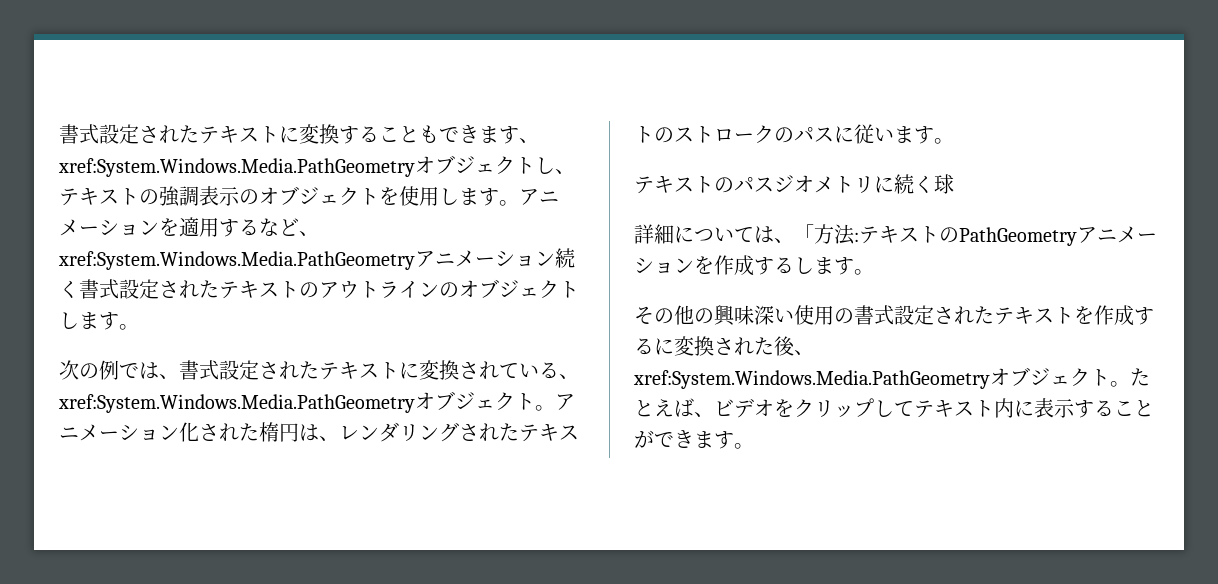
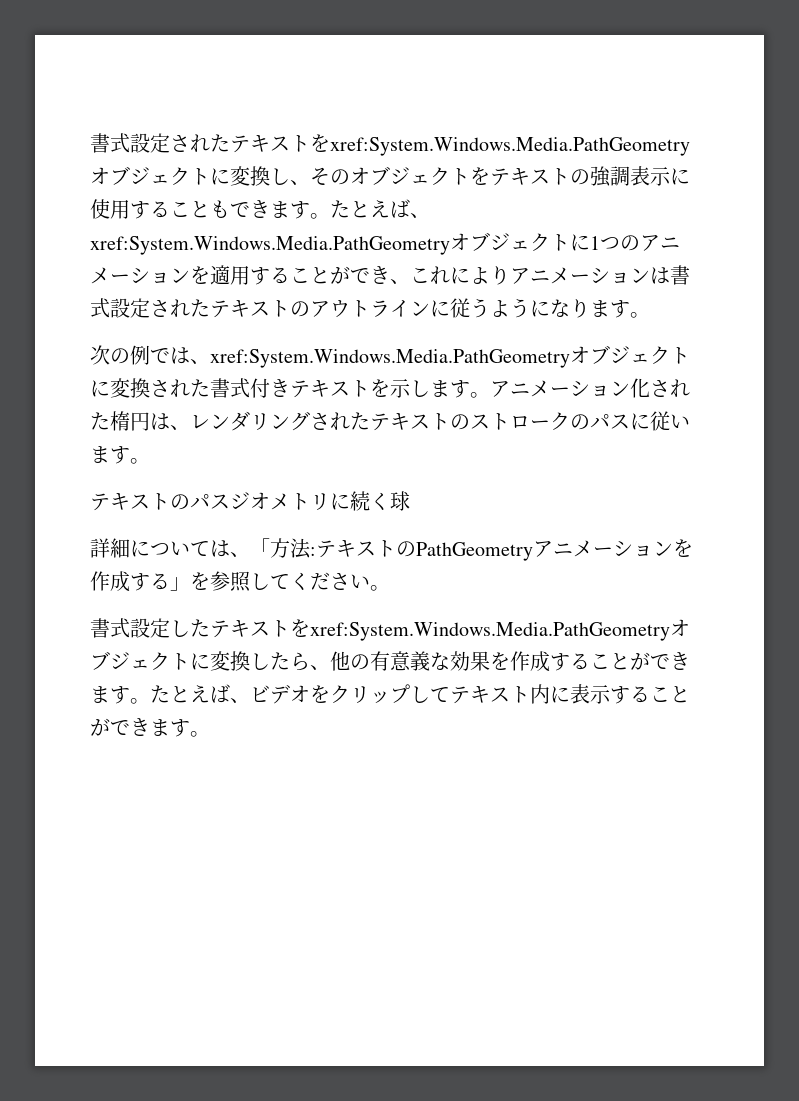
[59,124,339,144] 書式設定されたテキストに変換 -> [90,133,690,156] [90,166,690,187] [90,199,130,219] 書式設定されたテキストをxref:System.Windows.Media.PathGeometryオブジェクトに変換し、そのオブジェクトをテキストの強調表示に使用
[519,138,539,143] [58,155,575,177] [59,186,519,207] 、xref:System.Windows.Media.PathGeometryオブジェクトし、テキストの強調表示のオブジェクトを使用します。 -> [310,199,430,219] [90,232,640,255] 。たとえば、xref:System.Windows.Media.PathGeometryオブジェクトに1つの
[259,218,319,236] [58,248,575,270] [59,280,79,298] など、xref:System.Windows.Media.PathGeometryアニメーション続く -> [290,266,670,285] ことができ、これによりアニメーションは
[439,279,579,298] [59,312,79,329] のオブジェクトし -> [430,298,590,318] に従うようになり
[179,360,579,380] [58,391,535,413] 書式設定されたテキストに変換されている、xref:System.Windows.Media.PathGeometryオブジェクト -> [210,345,690,368] [90,378,470,398] xref:System.Windows.Media.PathGeometryオブジェクトに変換された書式付きテキストを示します
[794,257,874,275] [634,305,1154,326] [634,336,814,356] [633,367,1110,389] します。 // その他の興味深い使用の書式設定されたテキストを作成するに変換された後、xref:System.Windows.Media.PathGeometryオブジェクト -> [170,571,390,592] [90,618,690,641] [90,651,690,672] [90,686,130,704] 」を参照してください。 // 書式設定したテキストをxref:System.Windows.Media.PathGeometryオブジェクトに変換したら、他の有意義な効果を作成することができます

